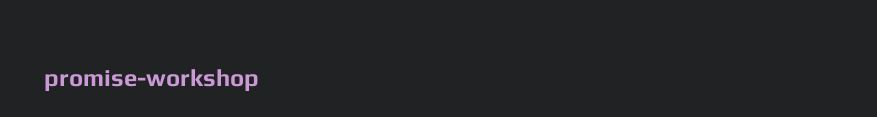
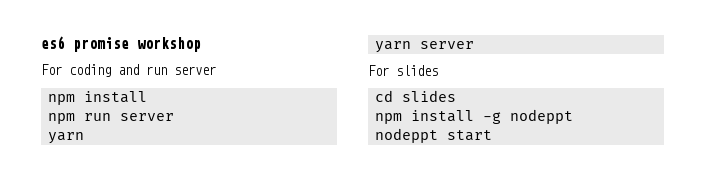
[44,69,259,91] promise-workshop -> [41,36,201,52] [41,64,216,77] [47,91,147,105] [47,113,174,124] [47,132,84,144] [374,41,474,53] [368,65,438,76] [374,90,456,102] [374,109,573,124] [374,128,492,143] es6 promise workshop // For coding and run server // npm install // npm run server // yarn // yarn server // For slides // cd slides // npm install -g nodeppt // nodeppt start

